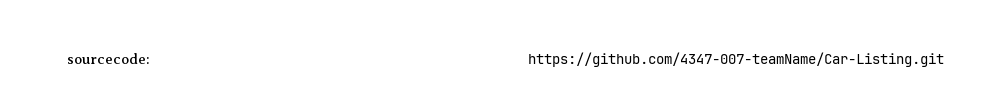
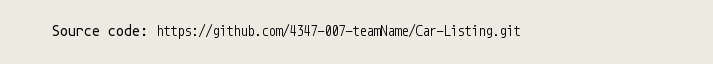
[67,53,150,64] sourcecode: -> [52,24,148,36] Source code:

